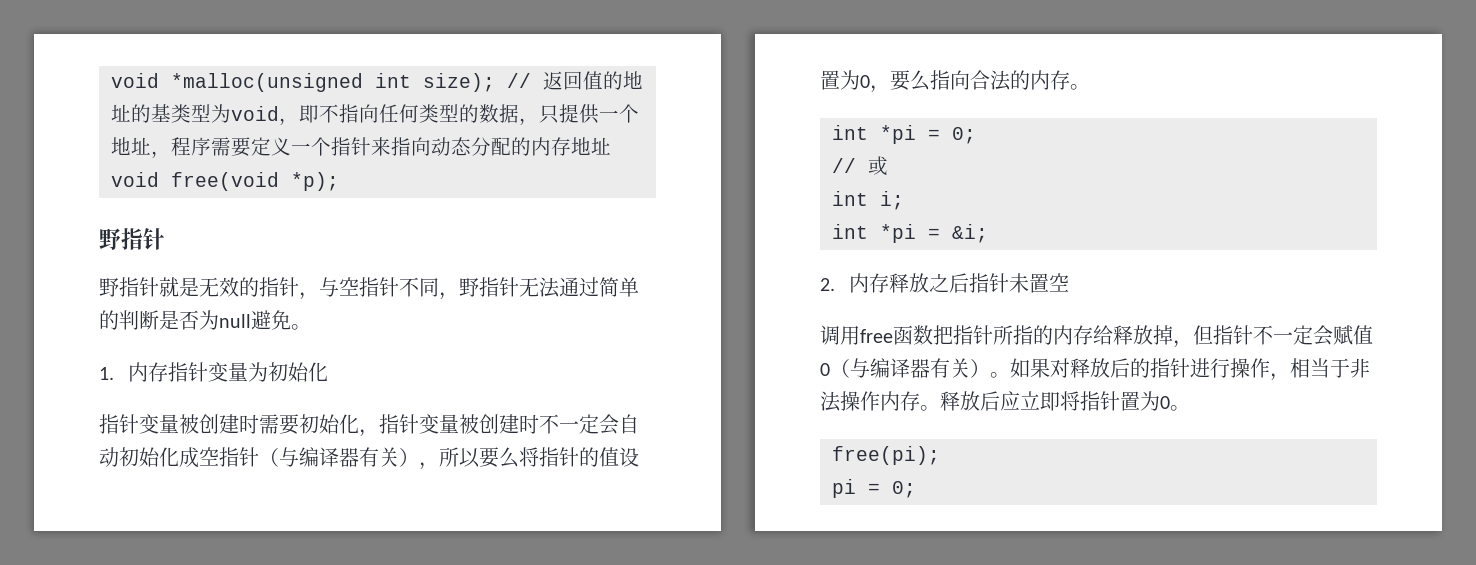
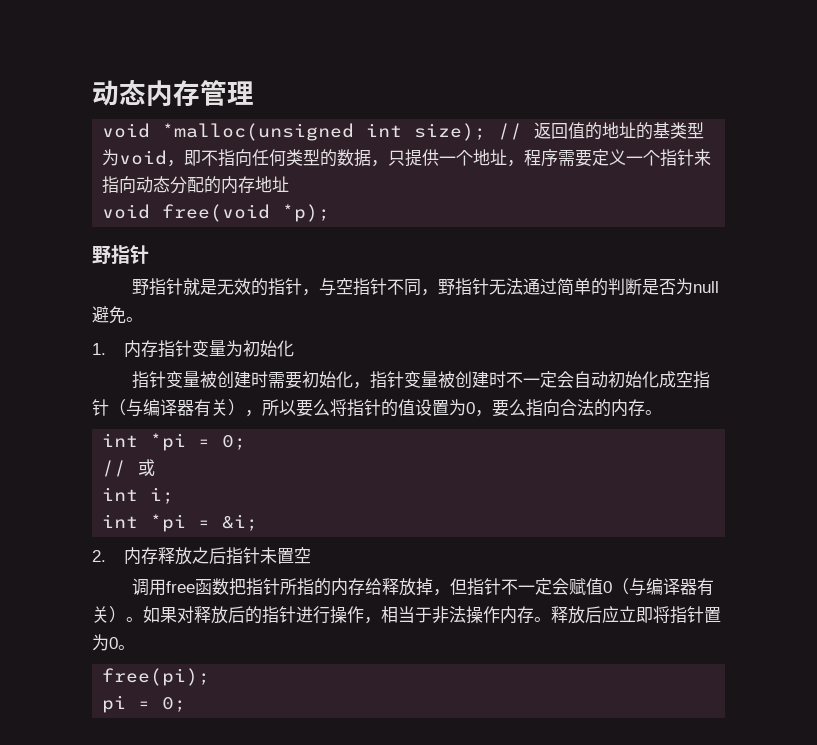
(111, 80) none -> [92,80,254,107] 动态内存管理 //

